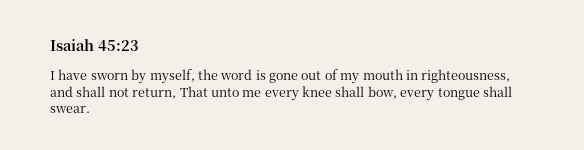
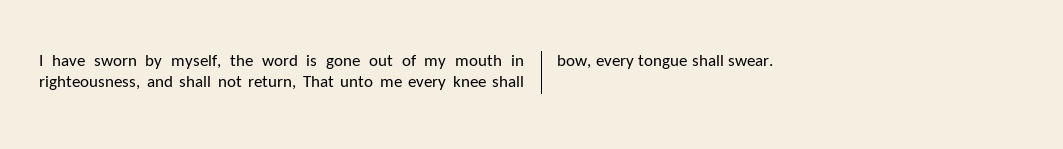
[50,39,139,51] Isaiah 45:23 // -> (39, 60) none

